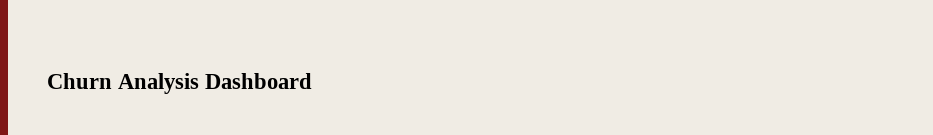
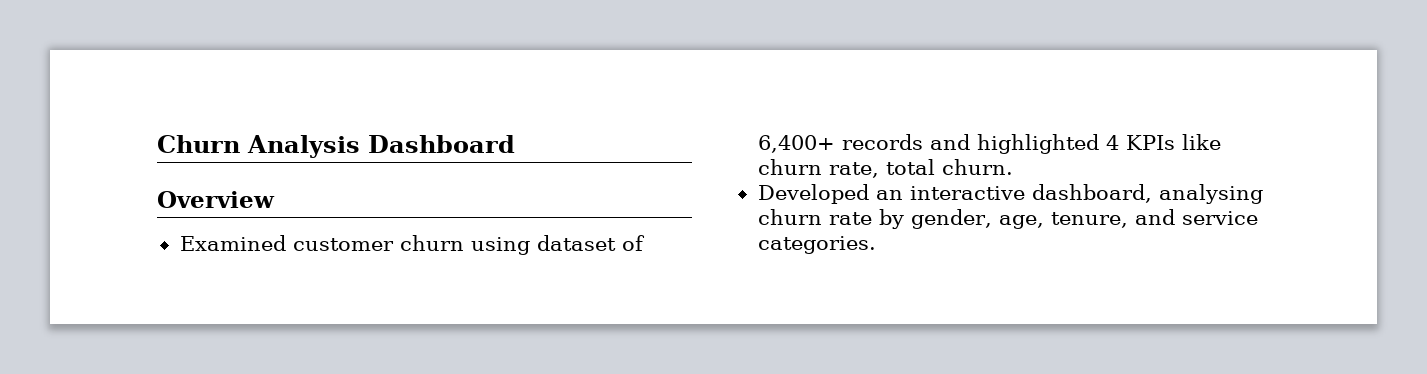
(313, 81) none -> [157,191,275,208] [179,235,645,255] [757,134,1221,154] [757,159,1013,178] [757,184,1263,204] [757,209,1258,229] [757,236,876,254] // Overview // Examined customer churn using dataset of 6,400+ records and highlighted 4 KPIs like churn rate, total churn. // Developed an interactive dashboard, analysing churn rate by gender, age, tenure, and service categories.

